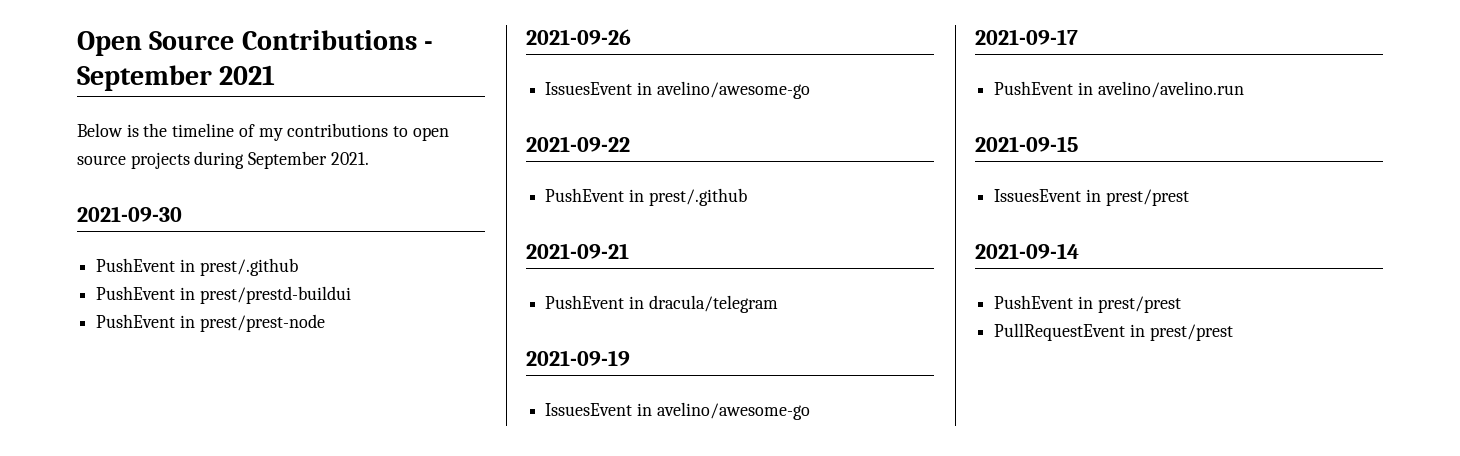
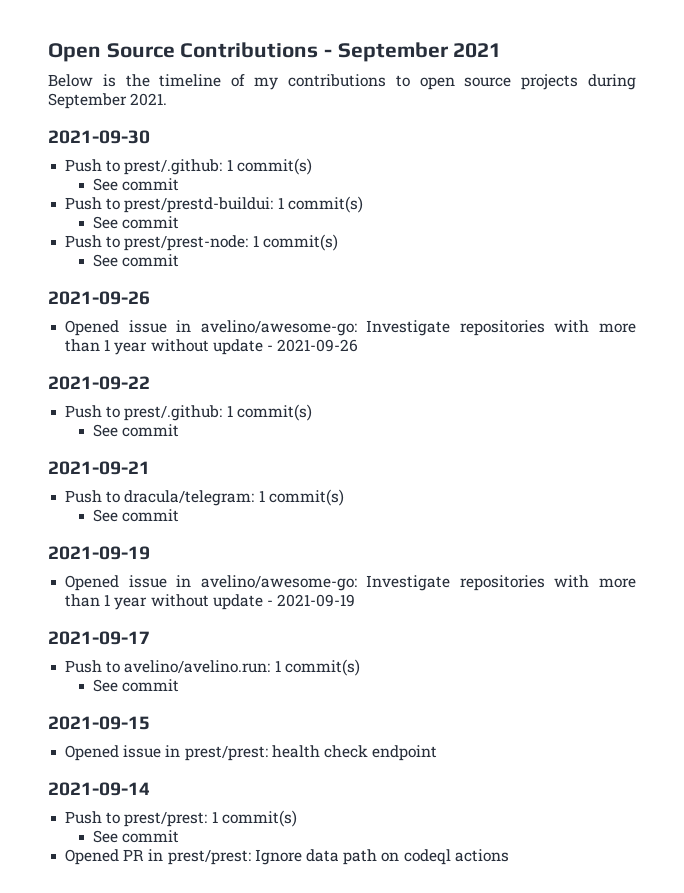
[96,258,298,276] [96,286,351,304] [96,314,325,332] [526,29,631,45] [545,81,810,99] [526,136,630,152] [545,188,747,206] [526,243,629,259] [545,295,778,313] [526,350,630,366] [545,402,810,420] [975,29,1078,45] [994,81,1244,98] [975,136,1078,152] [994,189,1189,206] [975,243,1079,259] [994,295,1181,313] [994,323,1233,341] PushEvent in prest/.github // PushEvent in prest/prestd-buildui // PushEvent in prest/prest-node // 2021-09-26 // IssuesEvent in avelino/awesome-go // 2021-09-22 // PushEvent in prest/.github // 2021-09-21 // PushEvent in dracula/telegram // 2021-09-19 // IssuesEvent in avelino/awesome-go // 2021-09-17 // PushEvent in avelino/avelino.run // 2021-09-15 // IssuesEvent in prest/prest // 2021-09-14 // PushEvent in prest/prest // PullRequestEvent in prest/prest -> [65,158,312,175] [92,178,179,191] [65,196,363,213] [92,216,179,229] [65,234,338,251] [92,254,179,267] [48,291,150,305] [65,320,636,336] [65,339,359,355] [48,376,150,390] [65,404,312,421] [92,424,179,437] [48,461,150,475] [65,489,344,506] [92,509,179,522] [48,546,150,560] [65,575,636,591] [65,594,356,610] [48,631,150,645] [65,659,360,676] [92,679,179,692] [48,716,150,730] [65,745,438,761] [48,782,150,796] [65,810,297,827] [92,830,179,843] [65,849,509,865] Push to prest/.github: 1 commit(s) // See commit // Push to prest/prestd-buildui: 1 commit(s) // See commit // Push to prest/prest-node: 1 commit(s) // See commit // 2021-09-26 // Opened issue in avelino/awesome-go: Investigate repositories with more than 1 year without update - 2021-09-26 // 2021-09-22 // Push to prest/.github: 1 commit(s) // See commit // 2021-09-21 // Push to dracula/telegram: 1 commit(s) // See commit // 2021-09-19 // Opened issue in avelino/awesome-go: Investigate repositories with more than 1 year without update - 2021-09-19 // 2021-09-17 // Push to avelino/avelino.run: 1 commit(s) // See commit // 2021-09-15 // Opened issue in prest/prest: health check endpoint // 2021-09-14 // Push to prest/prest: 1 commit(s) // See commit // Opened PR in prest/prest: Ignore data path on codeql actions

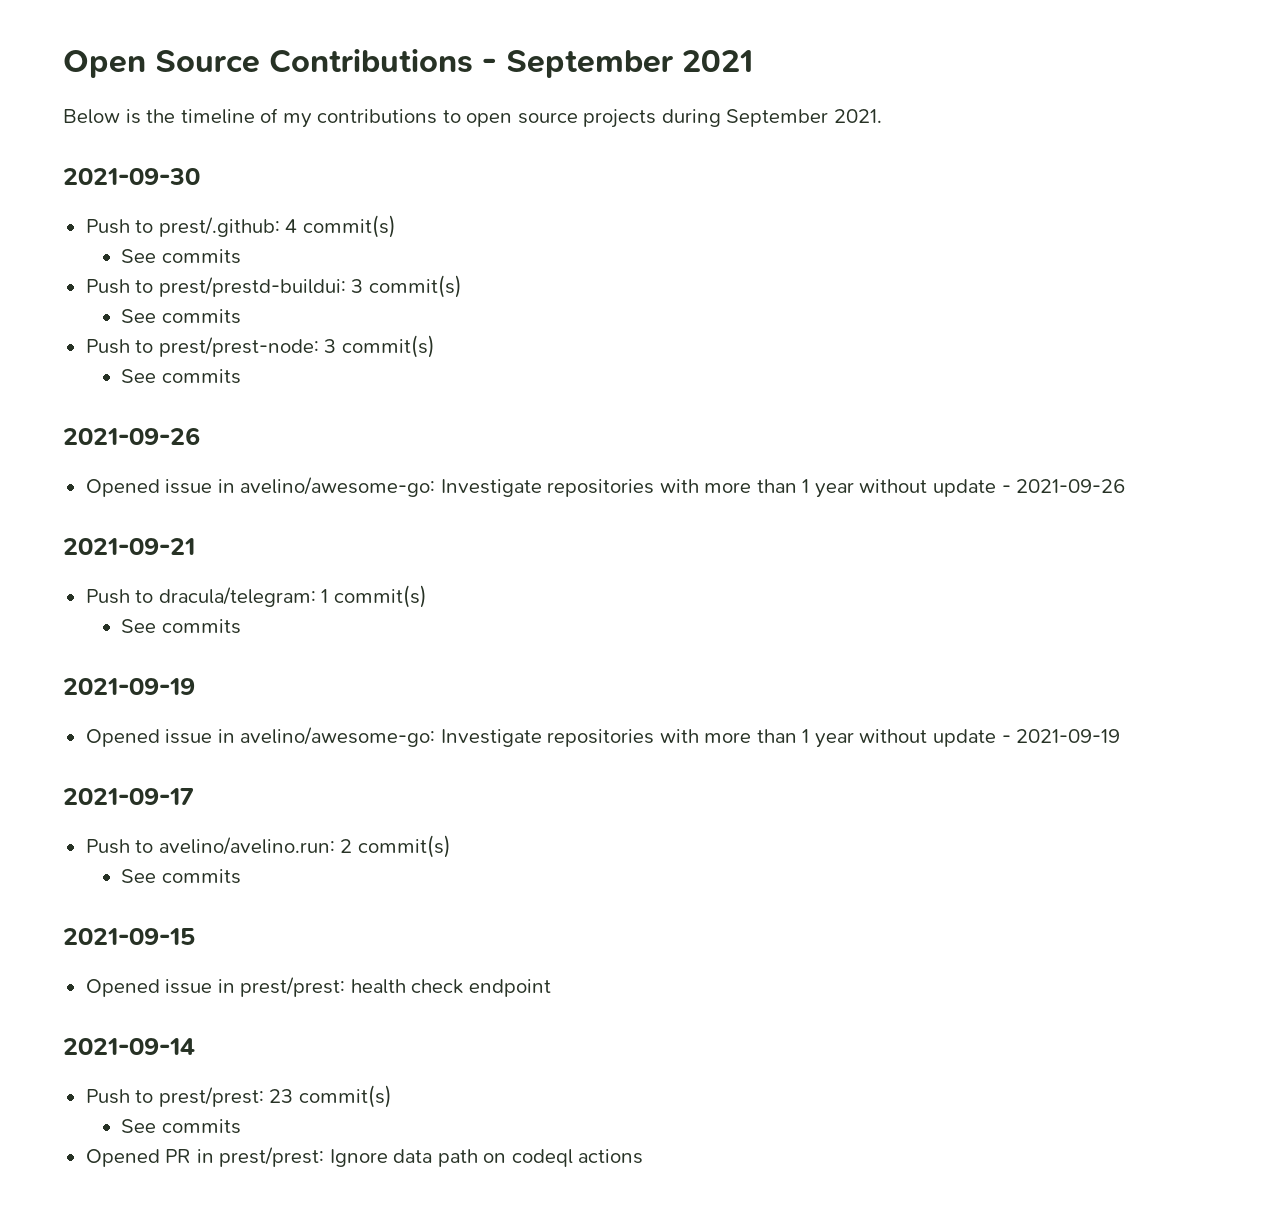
[226,158,312,175] [92,178,179,191] 1 commit(s) // See commit -> [285,215,396,238] [121,249,241,264] 4 commit(s) // See commits
[277,196,363,213] [92,216,179,229] 1 commit(s) // See commit -> [351,275,462,298] [121,309,241,324] 3 commit(s) // See commits
[252,234,338,251] [92,254,179,267] 1 commit(s) // See commit -> [324,335,435,358] [121,369,241,384] 3 commit(s) // See commits
[48,376,150,390] [65,404,312,421] [92,424,179,437] // 2021-09-22 // Push to prest/.github: 1 commit(s) // See commit -> (1126, 486) none
[121,509,179,522] commit -> [161,619,241,634] commits
[274,659,360,676] [92,679,179,692] 1 commit(s) // See commit -> [340,835,451,858] [121,869,241,884] 2 commit(s) // See commits
[211,810,297,827] [92,830,179,843] 1 commit(s) // See commit -> [269,1085,392,1108] [121,1119,241,1134] 23 commit(s) // See commits

